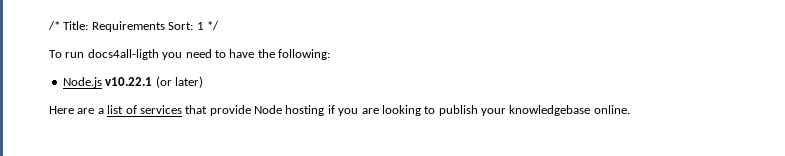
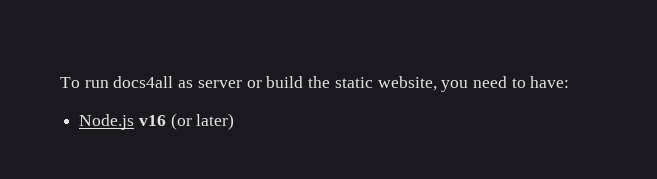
[48,21,219,32] [49,49,330,60] /* Title: Requirements Sort: 1 */ // To run docs4all-ligth you need to have the following: -> [60,76,570,92] To run docs4all as server or build the static website, you need to have:
[105,77,153,86] v10.22.1 -> [138,115,166,126] v16
[49,105,630,116] // Here are a list of services that provide Node hosting if you are looking to publish your knowledgebase online. -> (235, 121) none

